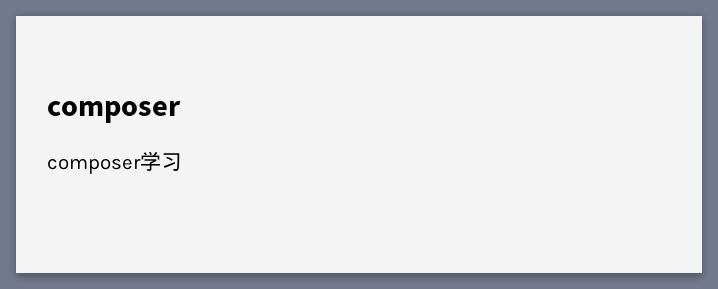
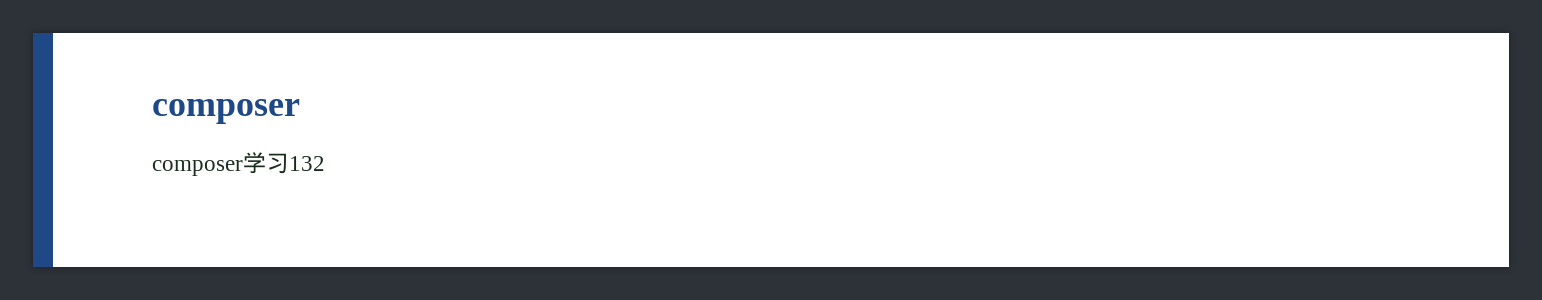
(182, 162) none -> [289,156,325,171] 132

